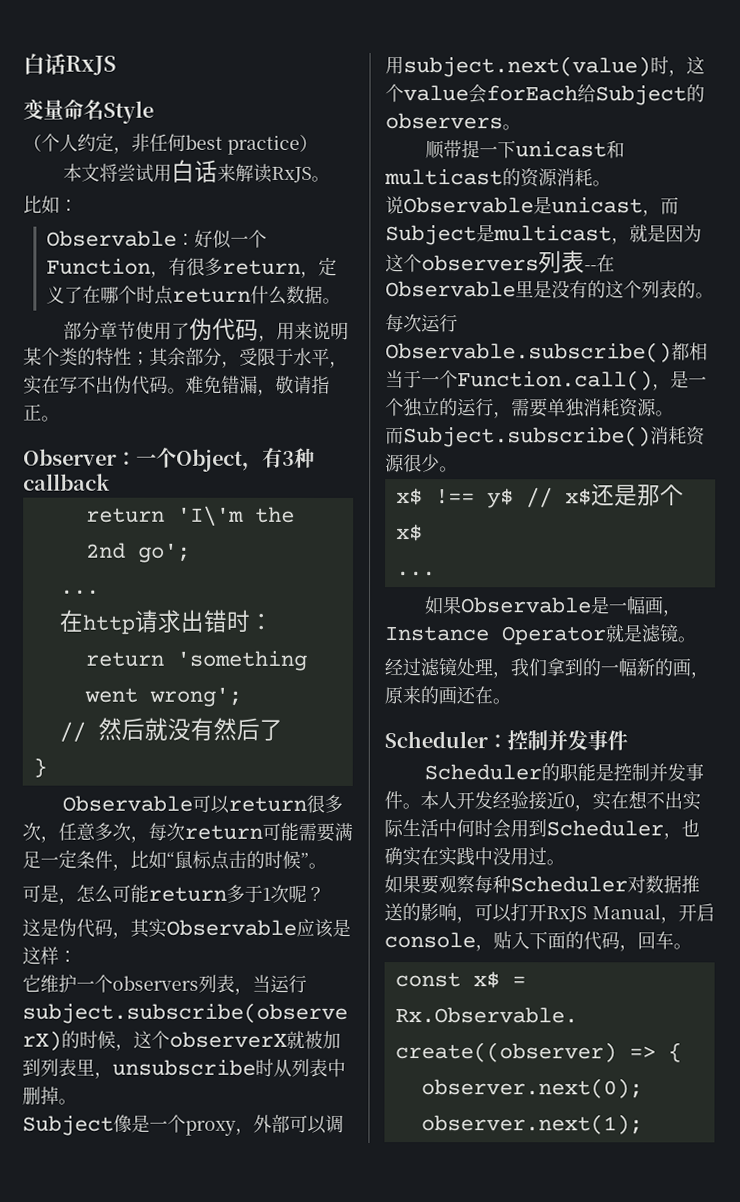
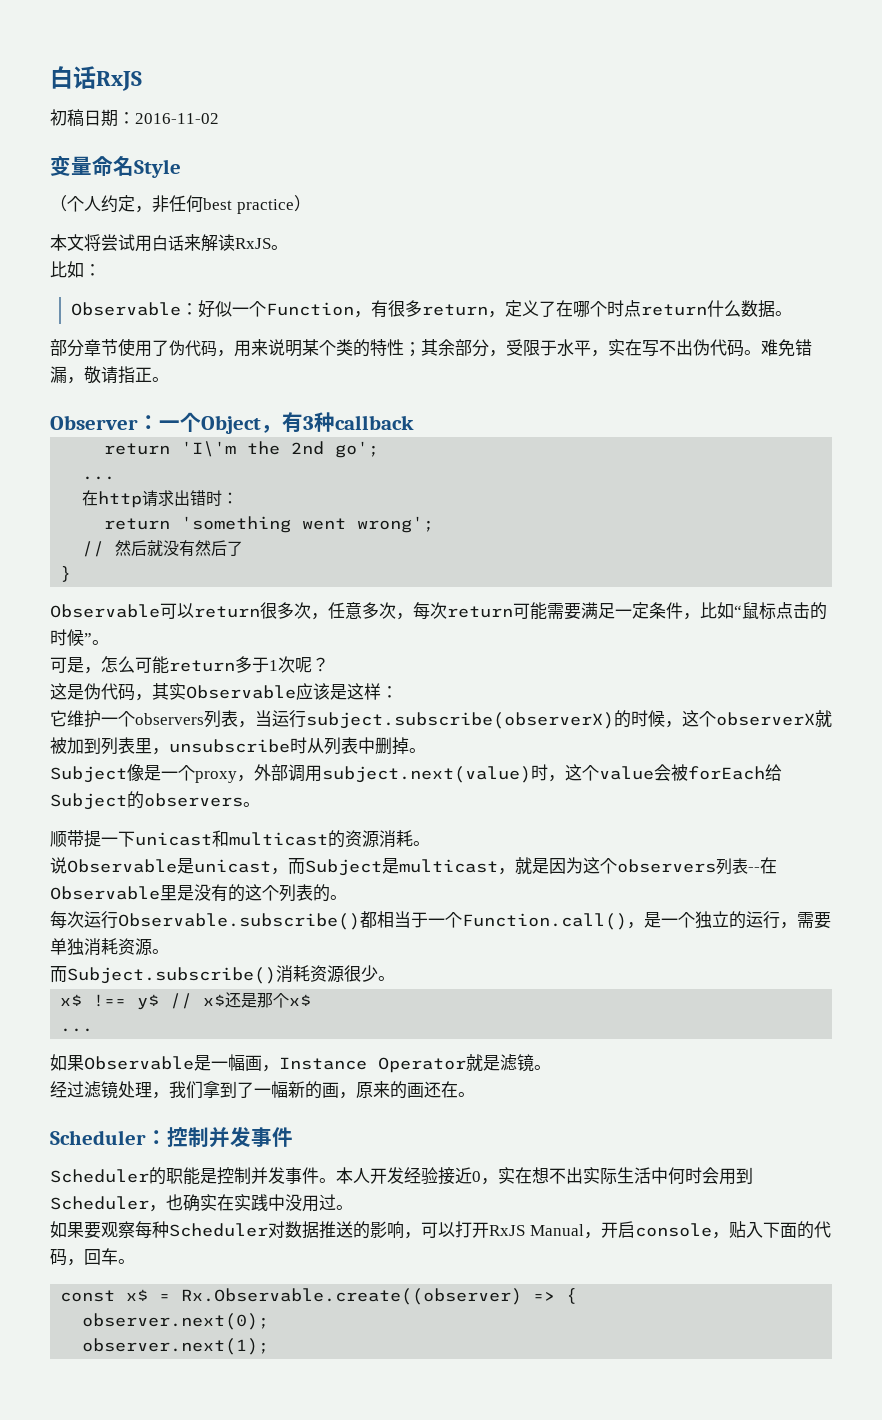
(117, 65) none -> [50,109,219,127] // 初稿日期：2016-11-02
[289,1114,327,1134] 可以 -> (288, 772) none
(487, 94) none -> [671,764,688,781] 被
[582,658,601,677] 的 -> [237,1082,254,1098] 了

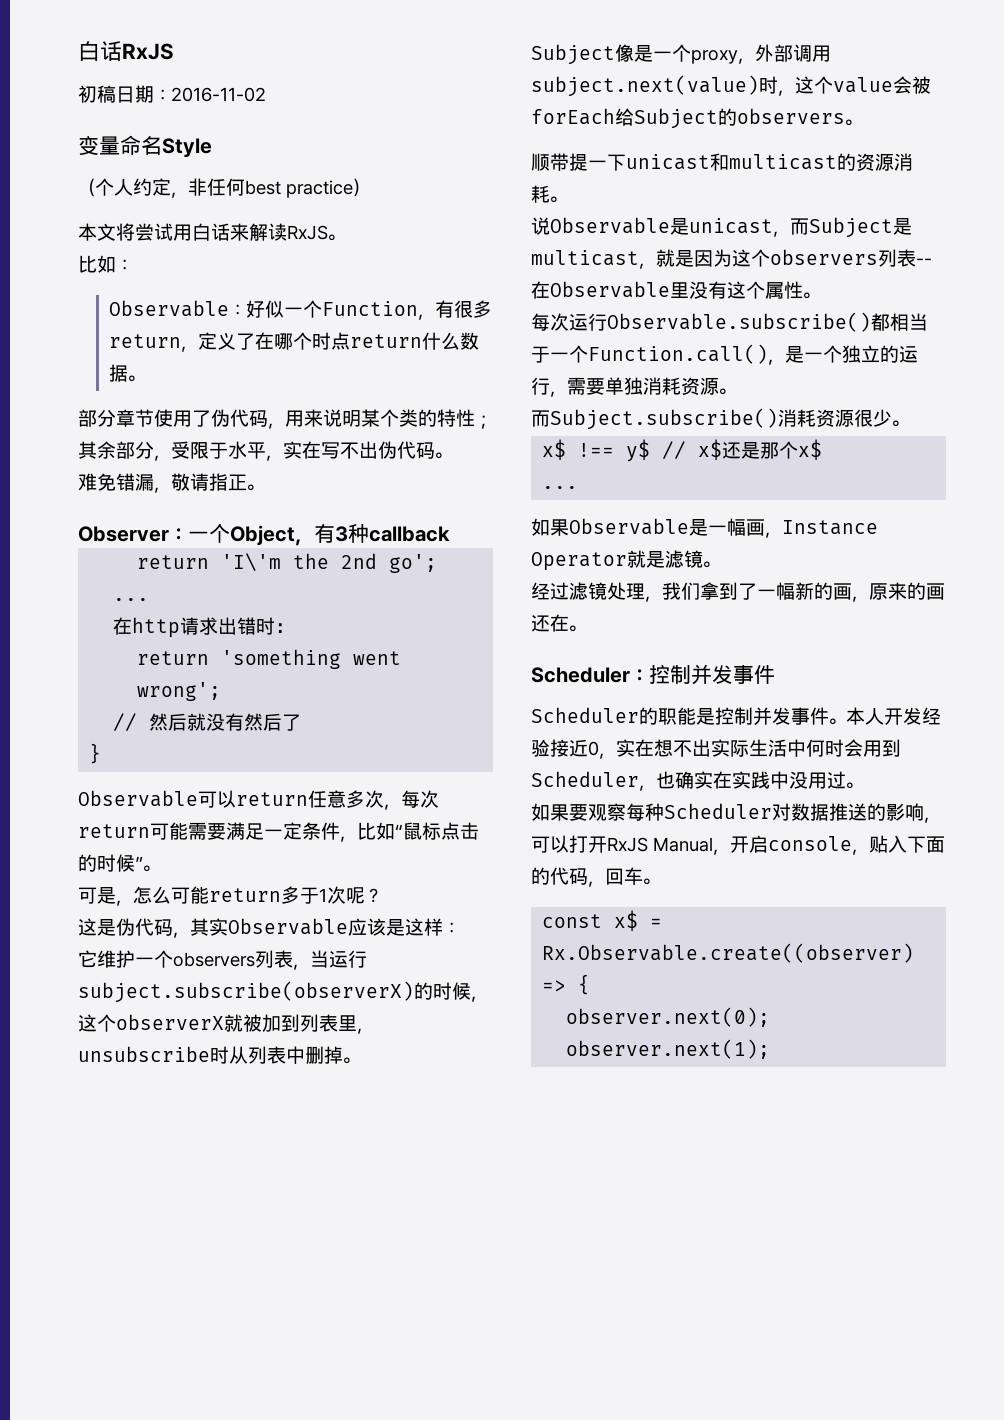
(761, 352) none -> (452, 455) //
[260,602,328,620] 很多次， -> (308, 799) none
[177,884,330,902] 是没有的这个列表的 -> [689,281,803,299] 没有这个属性

